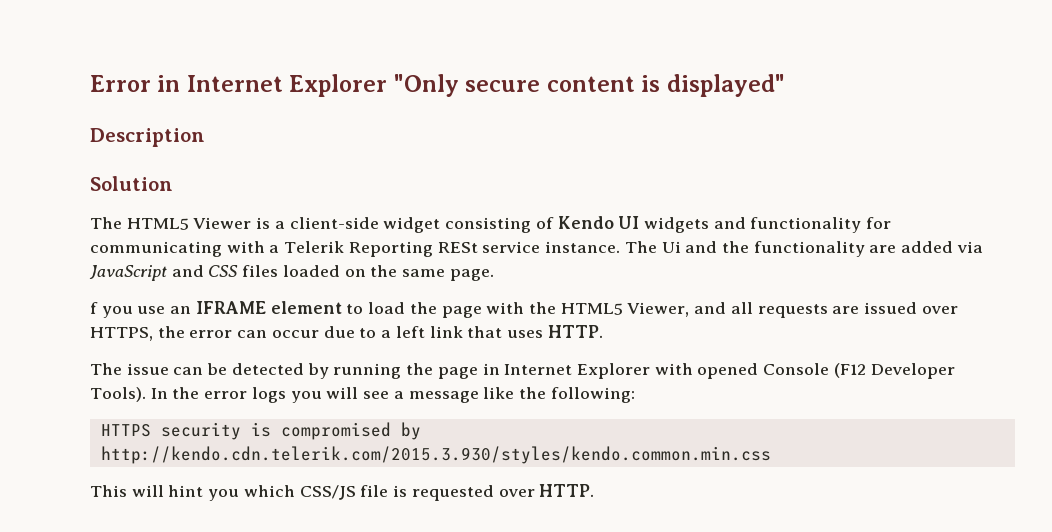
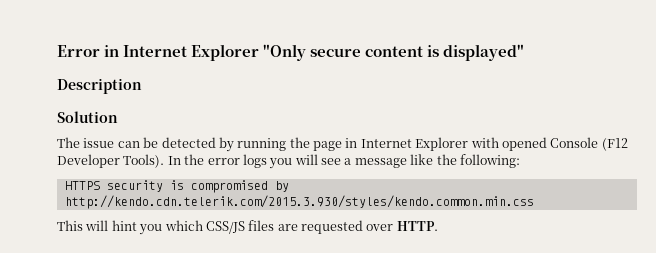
[90,216,892,233] [90,241,983,257] [89,265,494,281] [90,301,958,318] [90,325,603,341] // The HTML5 Viewer is a client-side widget consisting of Kendo UI widgets and functionality for communicating with a Telerik Reporting RESt service instance. The Ui and the functionality are added via JavaScript and CSS files loaded on the same page. // f you use an IFRAME element to load the page with the HTML5 Viewer, and all requests are issued over HTTPS, the error can occur due to a left link that uses HTTP. -> (118, 117) none
[360,485,408,497] file is -> [248,220,298,231] files are

